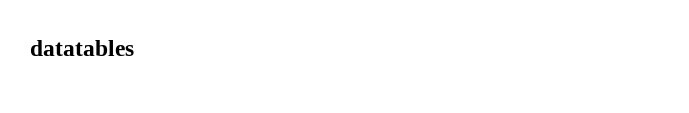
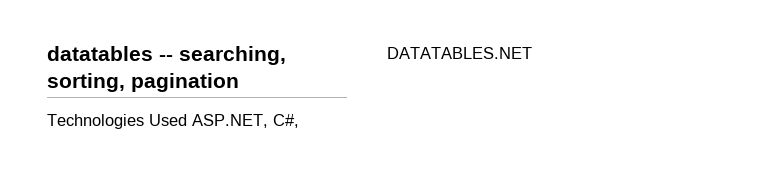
(134, 48) none -> [159,46,286,65] [47,73,239,92] [47,114,299,129] [387,47,532,59] -- searching, sorting, pagination // Technologies Used ASP.NET, C#, DATATABLES.NET

